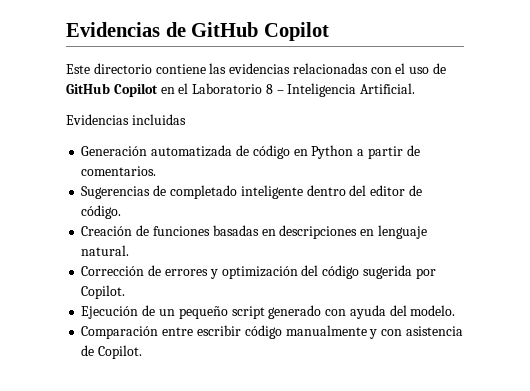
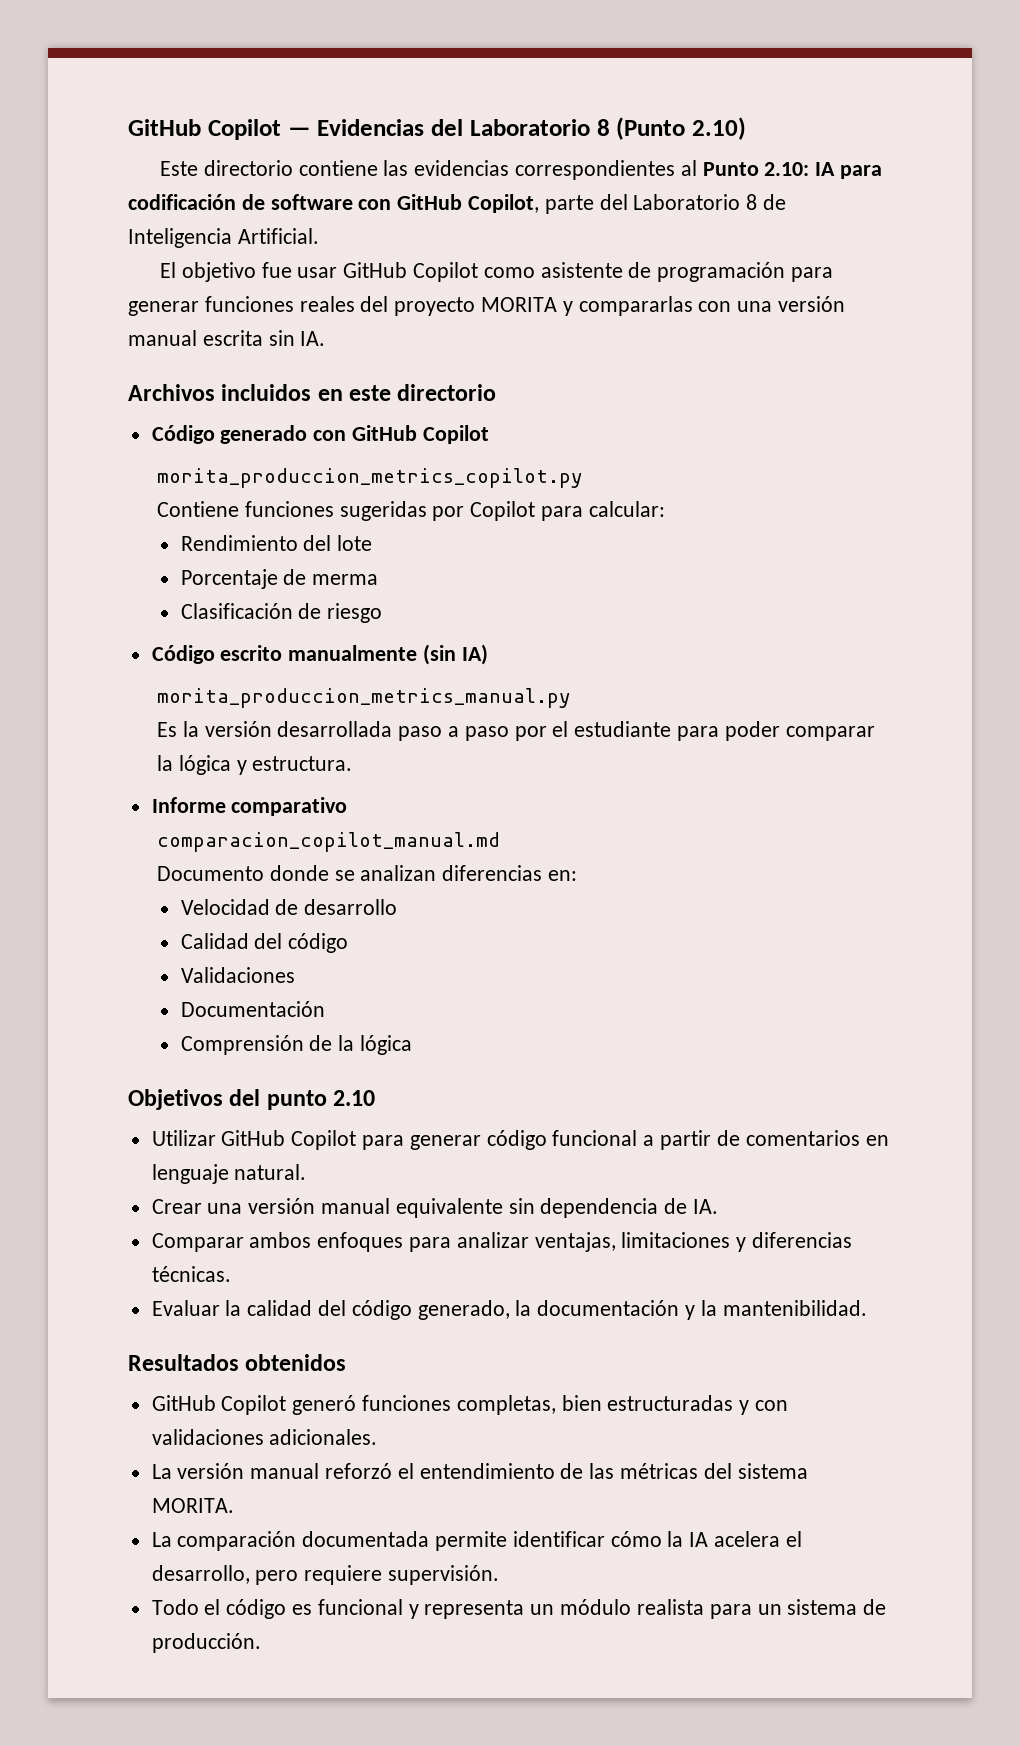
[66,22,329,41] Evidencias de GitHub Copilot -> [128,117,746,140] GitHub Copilot — Evidencias del Laboratorio 8 (Punto 2.10)
[292,63,447,74] [66,83,284,97] relacionadas con el uso de GitHub Copilot en el Laboratorio 8 – -> [515,160,883,180] [128,194,787,214] correspondientes al Punto 2.10: IA para codificación de software con GitHub Copilot, parte del Laboratorio 8 de
[66,114,186,125] [81,145,420,159] [81,166,157,176] [81,185,422,199] [81,205,122,219] [81,225,427,239] [81,245,130,256] [81,265,436,279] [81,285,126,299] [81,305,456,319] [81,325,463,339] [81,345,143,359] Evidencias incluidas // Generación automatizada de código en Python a partir de comentarios. // Sugerencias de completado inteligente dentro del editor de código. // Creación de funciones basadas en descripciones en lenguaje natural. // Corrección de errores y optimización del código sugerida por Copilot. // Ejecución de un pequeño script generado con ayuda del modelo. // Comparación entre escribir código manualmente y con asistencia de Copilot. -> [160,262,834,282] [128,296,846,316] [128,330,326,346] [128,384,497,401] [151,425,489,444] [157,468,584,488] [157,501,665,521] [180,535,373,551] [180,569,379,589] [180,603,383,623] [151,644,488,665] [157,688,572,708] [157,721,875,741] [157,755,353,775] [151,797,348,816] [157,832,501,852] [157,865,578,881] [180,899,398,915] [180,933,349,953] [180,967,295,983] [180,1001,325,1017] [180,1035,413,1055] [128,1089,376,1110] [151,1130,889,1150] [151,1164,307,1184] [151,1198,719,1218] [151,1232,853,1252] [151,1266,231,1282] [151,1300,867,1320] [128,1354,347,1371] [151,1395,789,1415] [151,1429,378,1445] [151,1463,808,1479] [151,1498,234,1513] [151,1531,802,1551] [151,1565,500,1585] [151,1599,887,1619] [151,1633,261,1653] El objetivo fue usar GitHub Copilot como asistente de programación para generar funciones reales del proyecto MORITA y compararlas con una versión manual escrita sin IA. // Archivos incluidos en este directorio // Código generado con GitHub Copilot // morita_produccion_metrics_copilot.py // Contiene funciones sugeridas por Copilot para calcular: // Rendimiento del lote // Porcentaje de merma // Clasificación de riesgo // Código escrito manualmente (sin IA) // morita_produccion_metrics_manual.py // Es la versión desarrollada paso a paso por el estudiante para poder comparar la lógica y estructura. // Informe comparativo // comparacion_copilot_manual.md // Documento donde se analizan diferencias en: // Velocidad de desarrollo // Calidad del código // Validaciones // Documentación // Comprensión de la lógica // Objetivos del punto 2.10 // Utilizar GitHub Copilot para generar código funcional a partir de comentarios en lenguaje natural. // Crear una versión manual equivalente sin dependencia de IA. // Comparar ambos enfoques para analizar ventajas, limitaciones y diferencias técnicas. // Evaluar la calidad del código generado, la documentación y la mantenibilidad. // Resultados obtenidos // GitHub Copilot generó funciones completas, bien estructuradas y con validaciones adicionales. // La versión manual reforzó el entendimiento de las métricas del sistema MORITA. // La comparación documentada permite identificar cómo la IA acelera el desarrollo, pero requiere supervisión. // Todo el código es funcional y representa un módulo realista para un sistema de producción.

